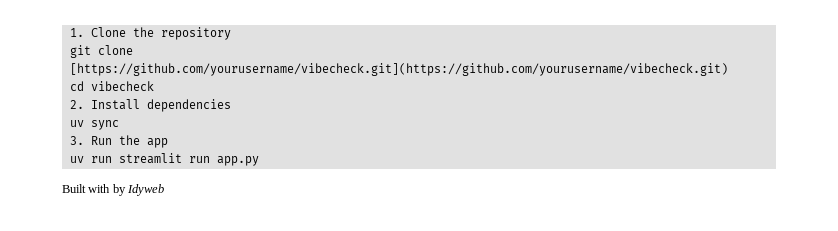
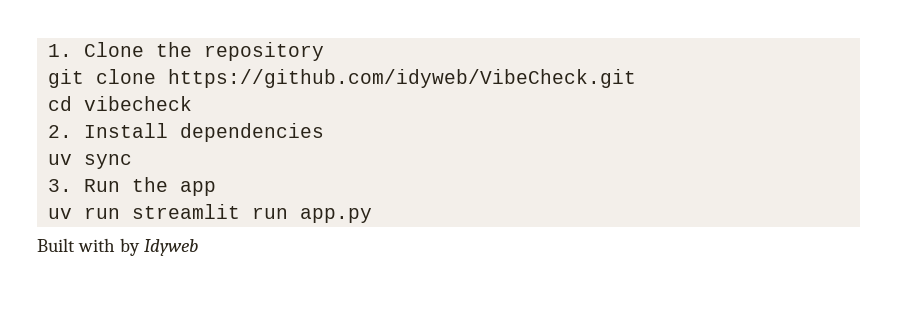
[69,63,728,76] [https://github.com/yourusername/vibecheck.git](https://github.com/yourusername/vibecheck.git) -> [168,69,637,88] https://github.com/idyweb/VibeCheck.git

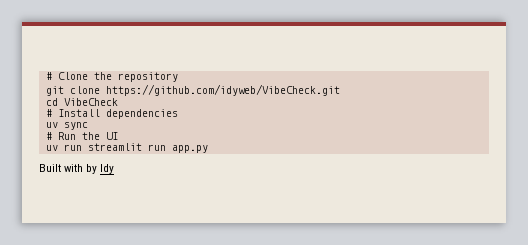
[48,44,73,57] 1. -> [45,72,52,80] #
[84,96,193,111] [48,125,73,138] vibecheck // 2. -> [63,98,118,106] [45,109,52,117] VibeCheck // #
[48,179,73,192] 3. -> [45,132,52,140] #
[180,181,217,196] app -> [105,132,118,140] UI
[144,239,199,256] Idyweb -> [100,164,115,174] Idy

